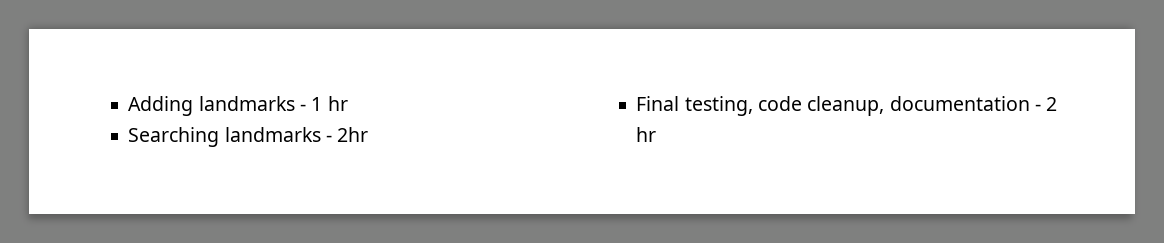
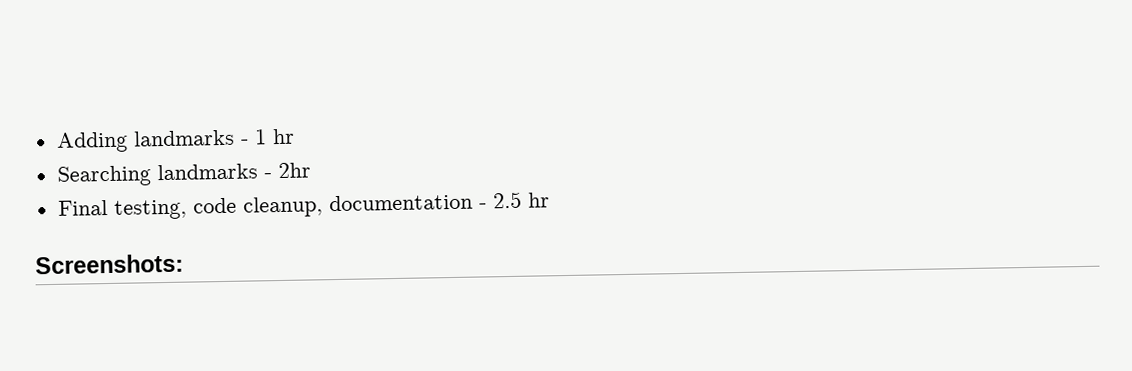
[1046,97,1058,111] [636,127,657,142] 2 hr -> [492,191,550,209] [35,253,184,275] 2.5 hr // Screenshots:

